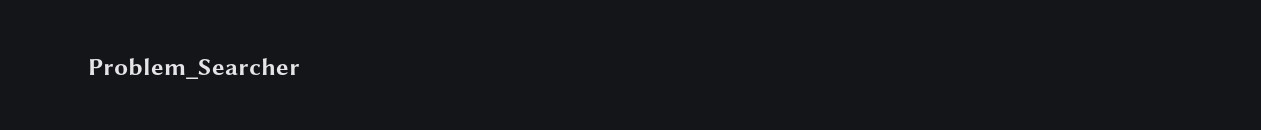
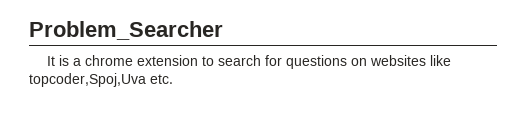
(300, 68) none -> [47,55,452,69] [29,73,173,87] // It is a chrome extension to search for questions on websites like topcoder,Spoj,Uva etc.

